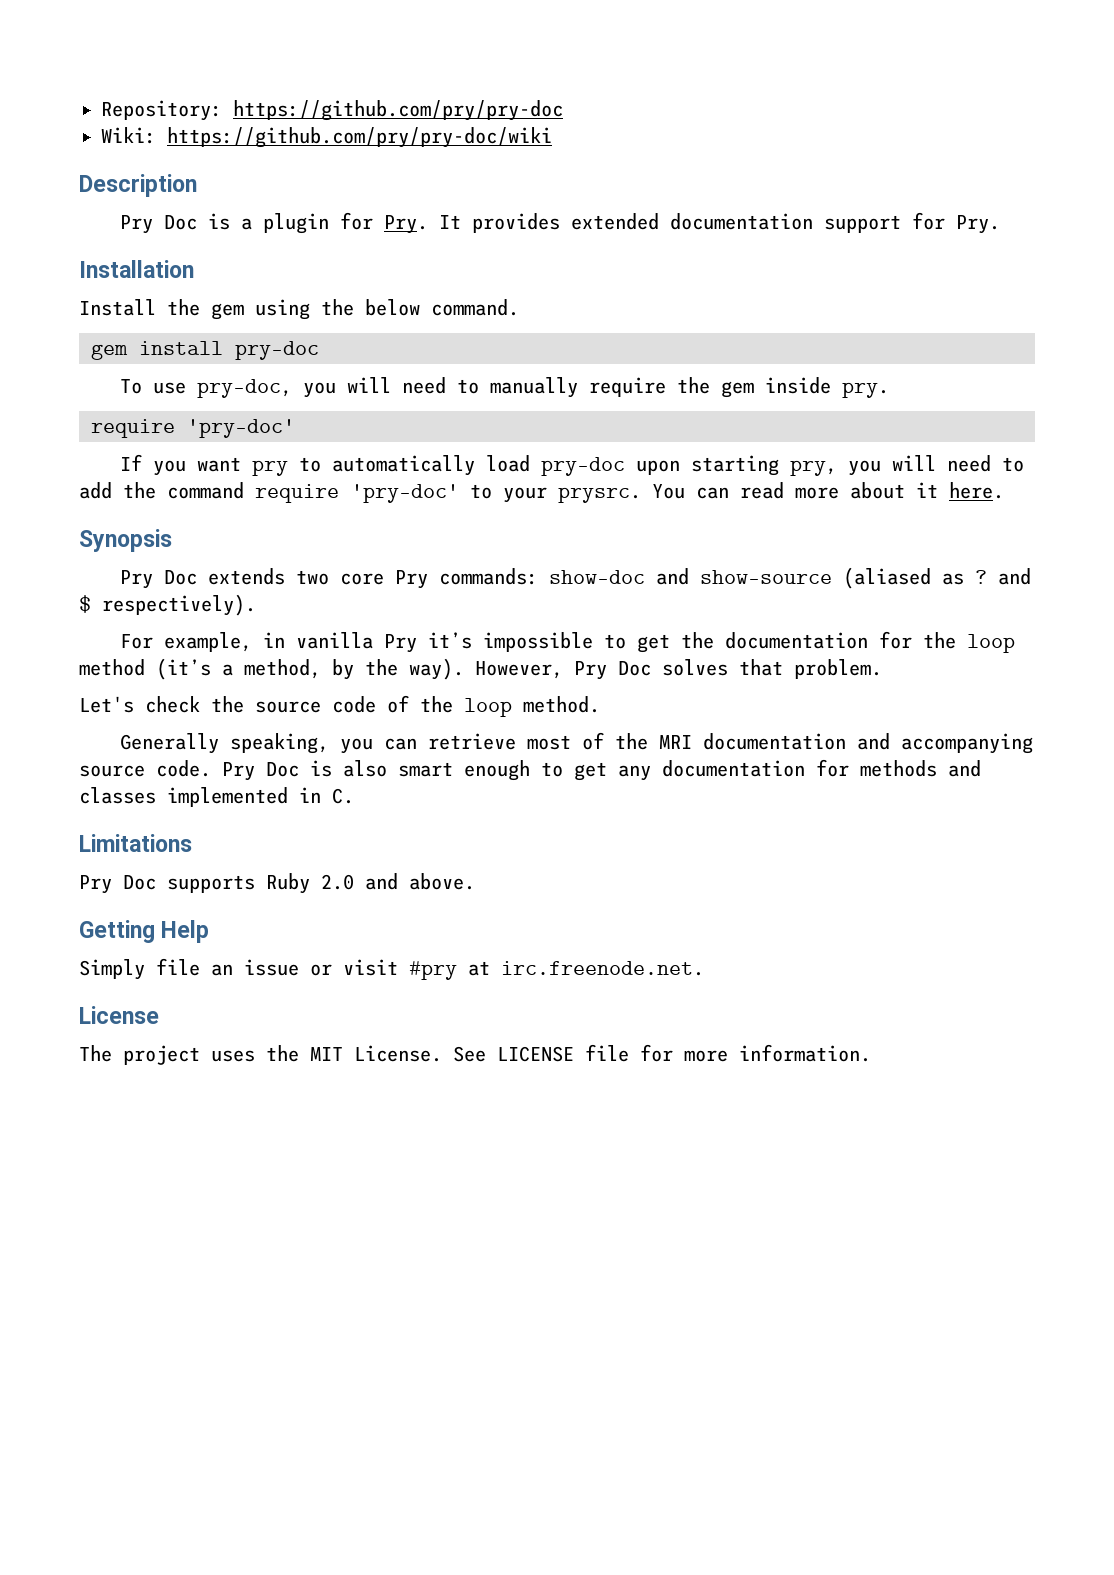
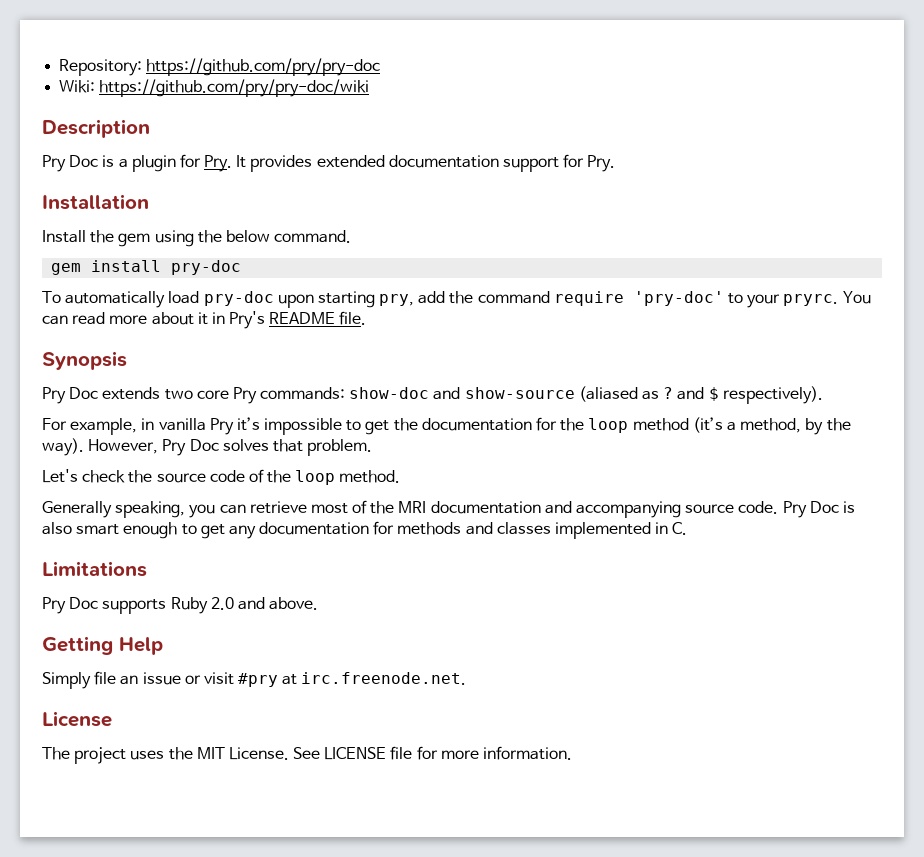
[153,377,890,398] [91,419,295,438] [120,454,322,476] use pry-doc, you will need to manually require the gem inside pry. // require 'pry-doc' // If you want pry to -> (61, 297) none
[848,455,1025,476] you will need to -> (415, 300) none
[558,487,641,503] prysrc. -> [783,294,839,306] pryrc.
[949,482,1004,499] here. -> [211,311,367,329] in Pry's README file.

